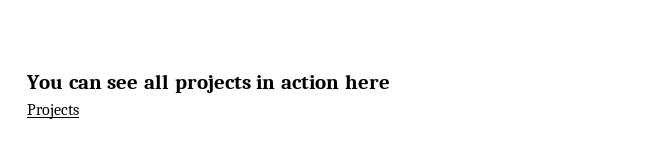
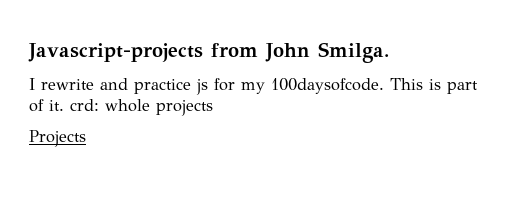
[26,74,390,93] You can see all projects in action here -> [28,42,389,63] [29,78,478,95] [29,99,213,116] Javascript-projects from John Smilga. // I rewrite and practice js for my 100daysofcode. This is part of it. crd: whole projects

